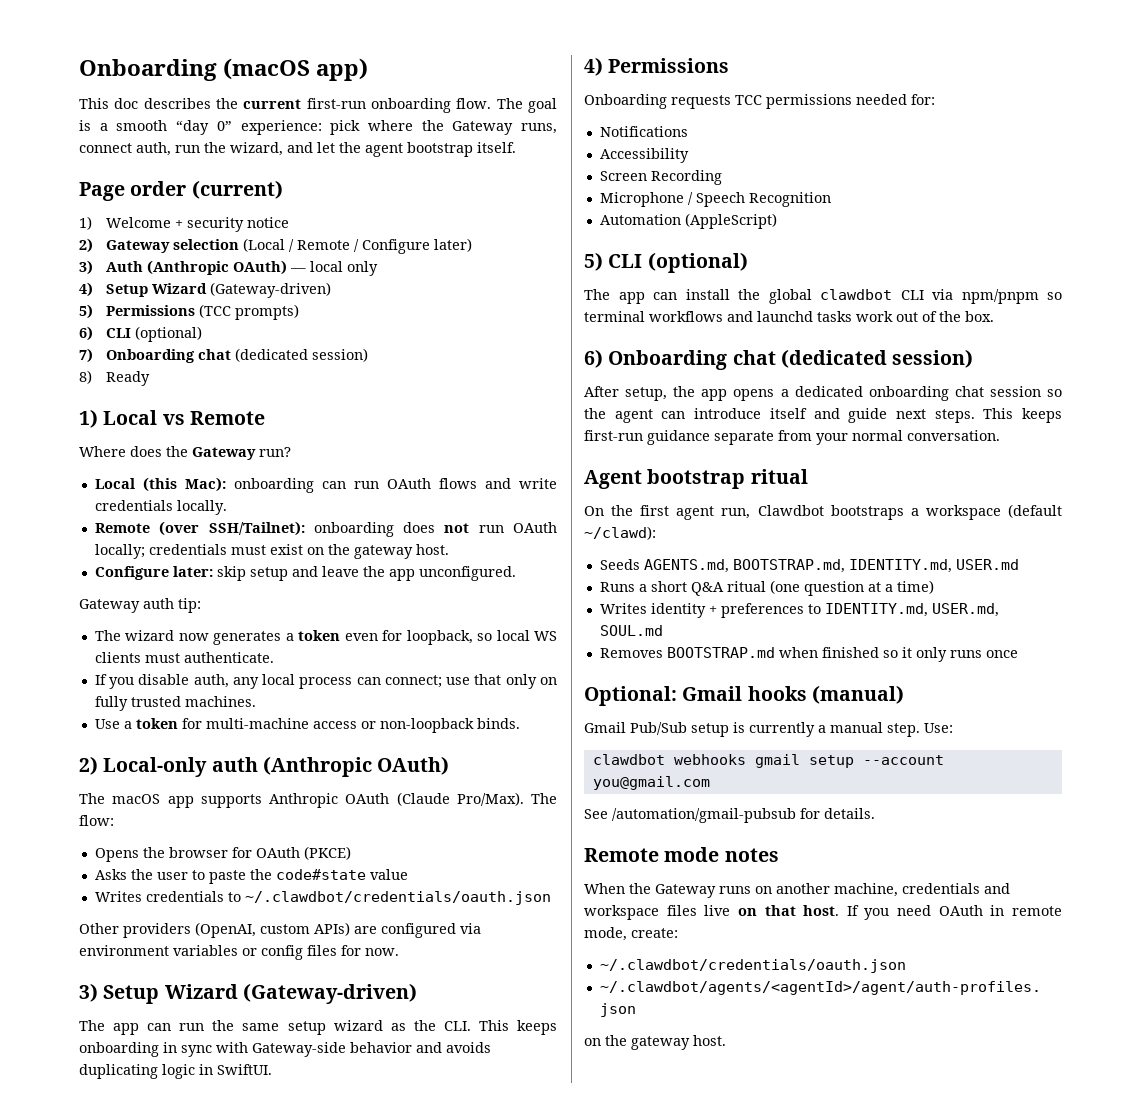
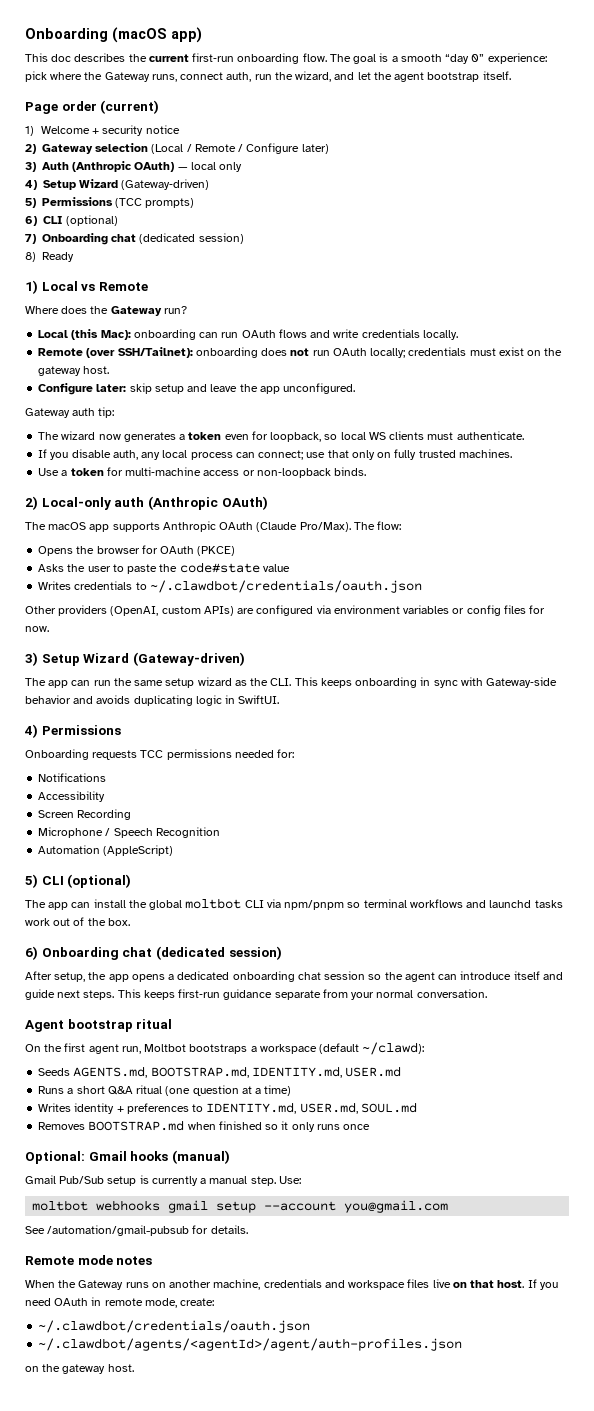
[820,289,892,300] clawdbot -> [185,898,242,909] moltbot
[757,505,824,516] Clawdbot -> [144,1044,187,1052] Moltbot
[592,754,665,765] clawdbot -> [32,1200,89,1211] moltbot

